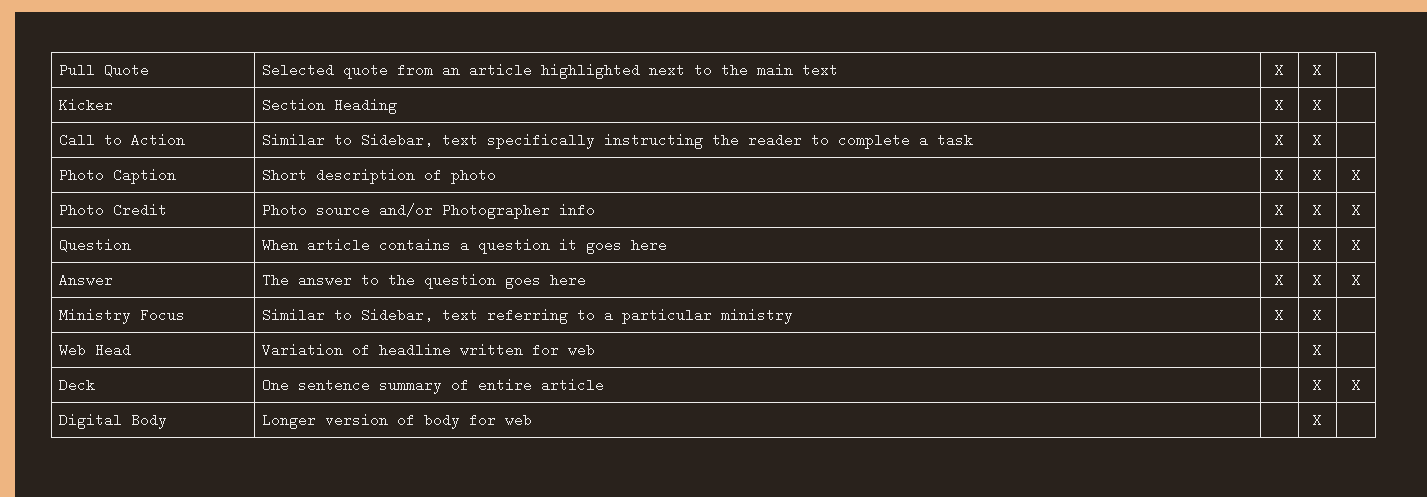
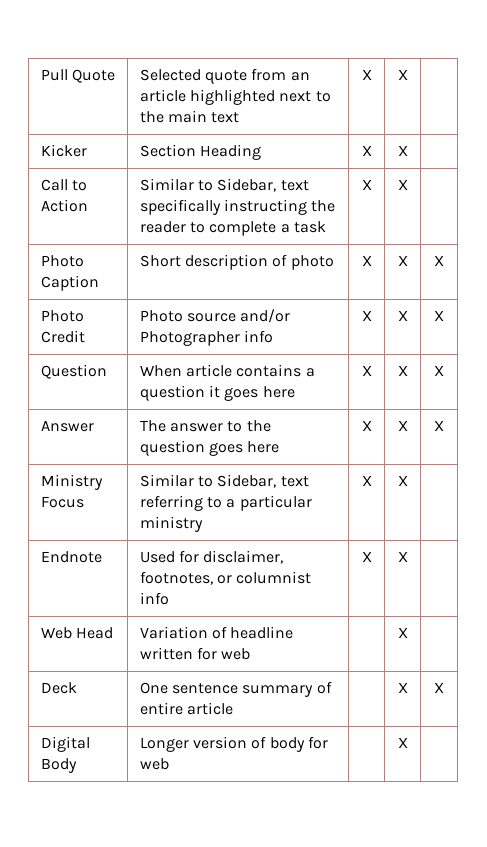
(1322, 315) none -> [40,551,102,563] [139,550,284,564] [139,571,312,585] [139,592,169,605] [361,551,372,562] [397,551,408,562] // Endnote | Used for disclaimer, footnotes, or columnist info | X | X |

